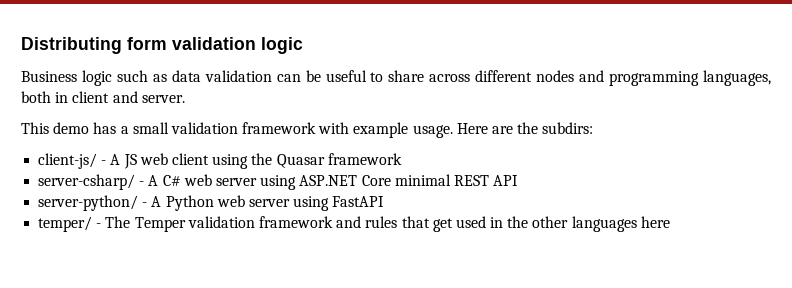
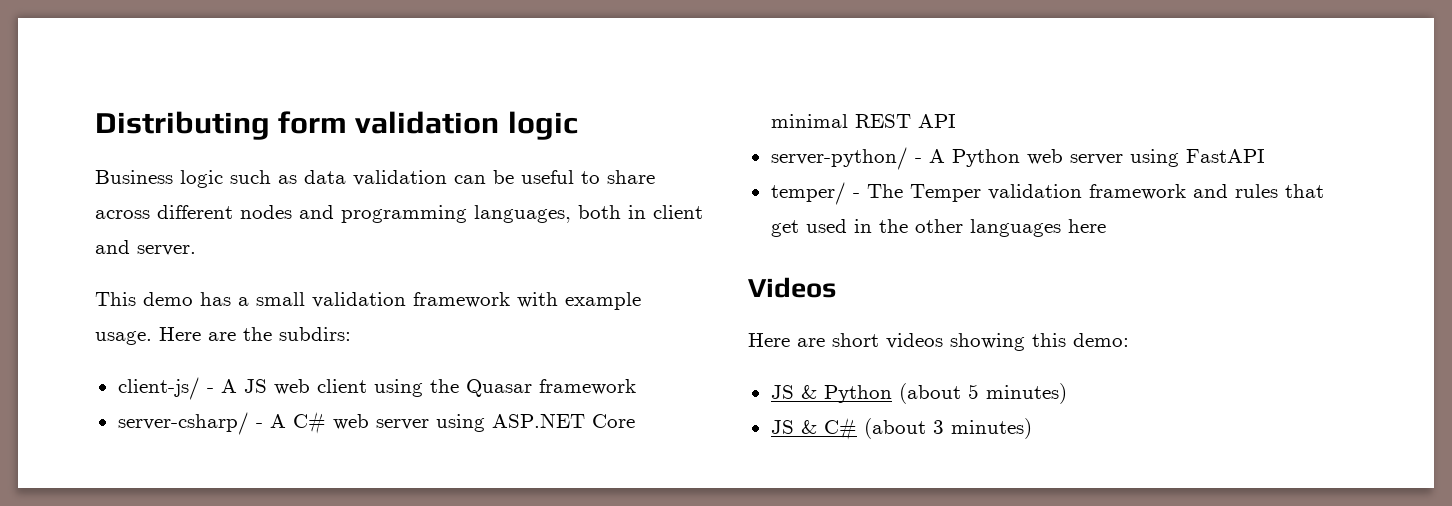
(670, 222) none -> [748,277,836,298] [748,333,1129,351] [770,383,1067,404] [770,417,1032,440] // Videos // Here are short videos showing this demo: // JS & Python (about 5 minutes) // JS & C# (about 3 minutes)

